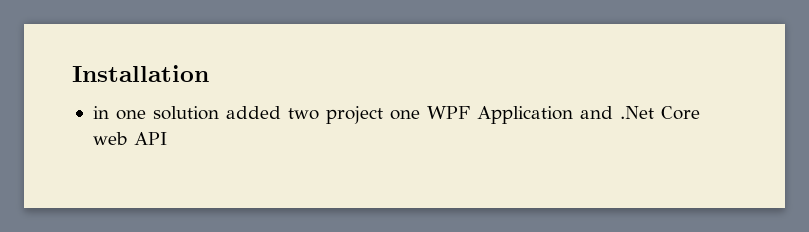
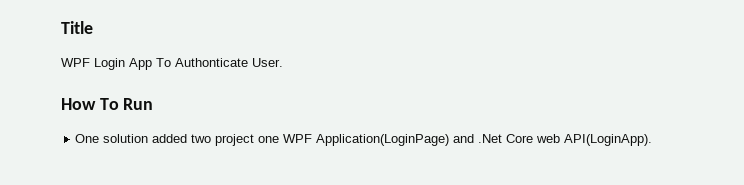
[72,65,209,82] [92,106,146,120] Installation // in one -> [61,21,93,34] [61,58,283,70] [61,98,154,110] [75,134,100,143] Title // WPF Login App To Authonticate User. // How To Run // One
[476,106,573,124] Application -> [316,134,450,146] Application(LoginPage)
[133,132,167,145] API -> [564,134,653,146] API(LoginApp).

